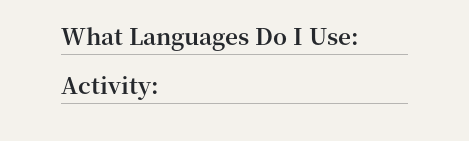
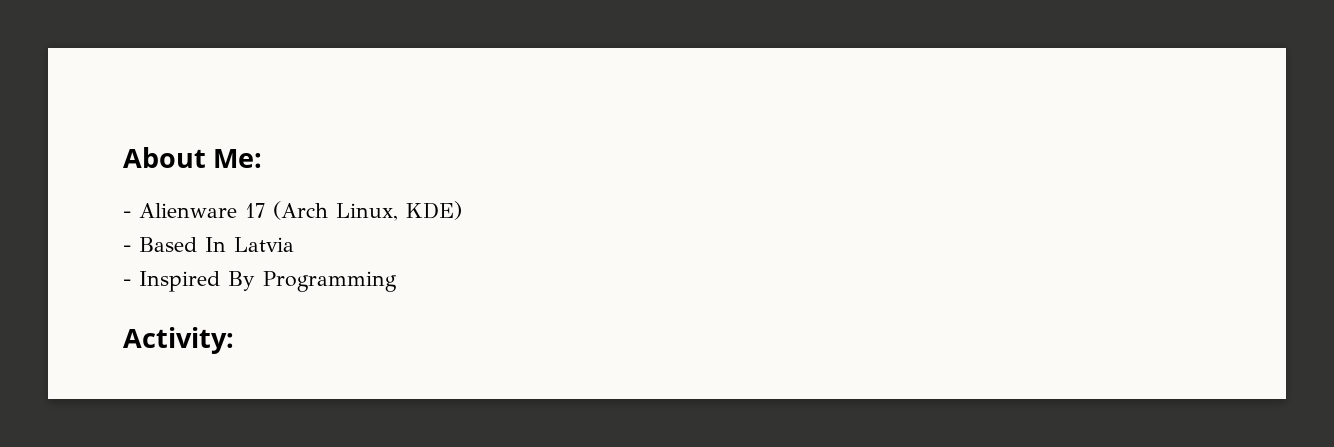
[61,27,360,51] What Languages Do I Use: -> [123,147,263,168] [123,201,462,221] [123,237,294,252] [123,271,397,292] About Me: // - Alienware 17 (Arch Linux, KDE) // - Based In Latvia // - Inspired By Programming

